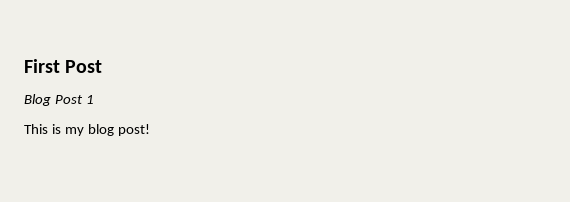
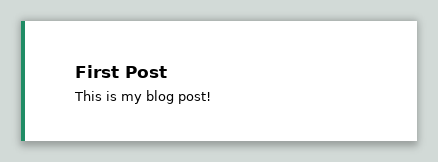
[24,94,94,106] // Blog Post 1 -> (167, 72) none

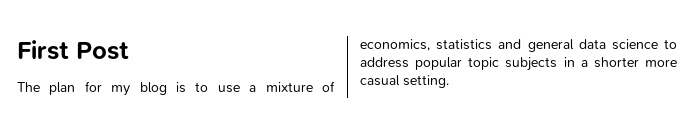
[74,90,211,104] This is my blog post! -> [17,81,335,96] [360,39,677,52] [360,57,677,71] [360,75,449,88] The plan for my blog is to use a mixture of economics, statistics and general data science to address popular topic subjects in a shorter more casual setting.

